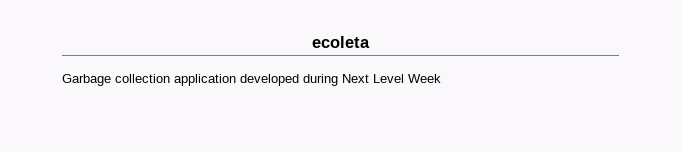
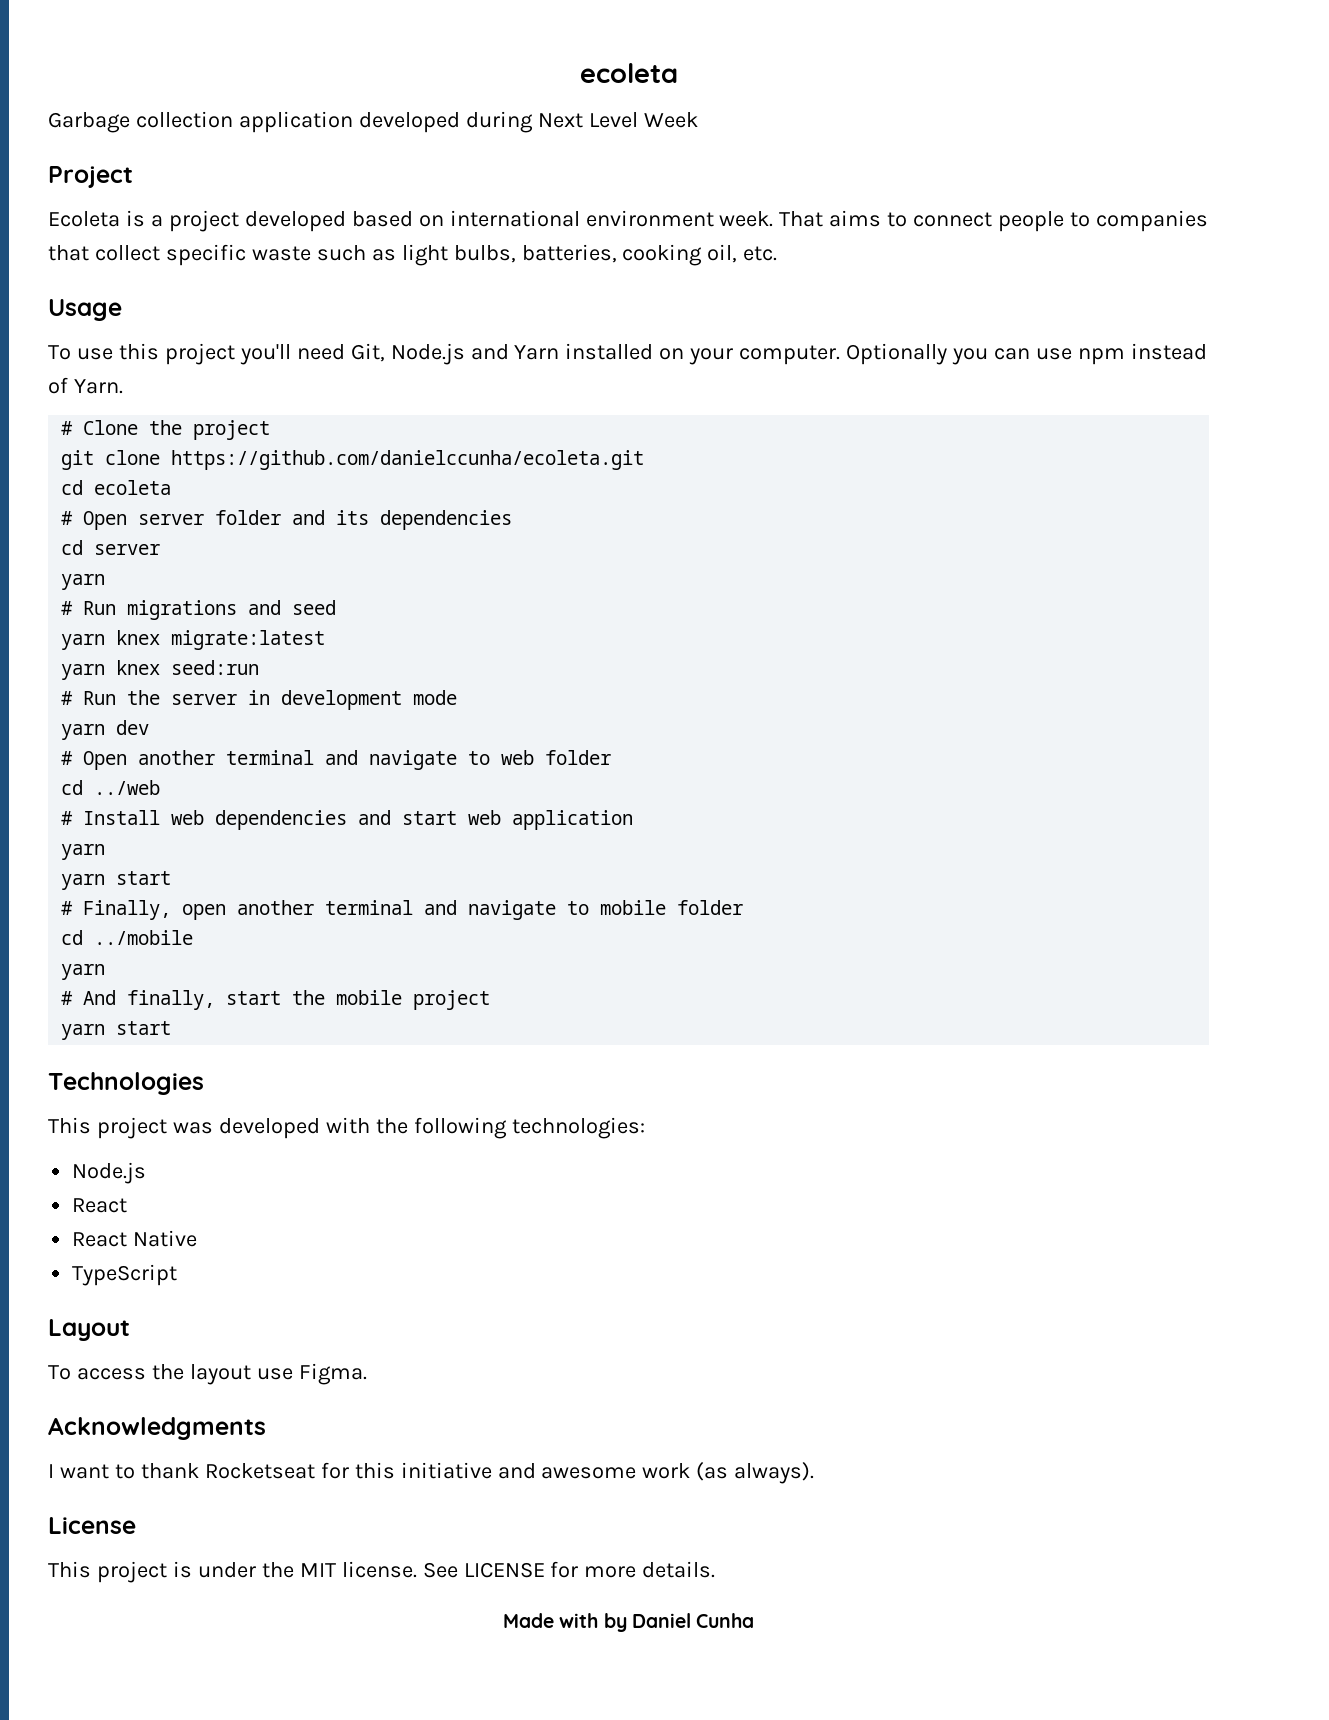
(441, 78) none -> [48,166,133,188] [48,210,1209,232] [48,244,778,266] [48,299,122,321] [48,343,1207,365] [48,377,123,394] [61,420,271,440] [61,450,645,470] [61,480,172,495] [61,510,513,530] [61,540,161,555] [61,574,106,590] [61,600,337,620] [61,630,326,650] [61,660,260,680] [61,690,458,710] [61,720,150,740] [61,750,612,770] [61,780,161,795] [61,810,634,830] [61,844,106,860] [61,871,172,890] [61,900,744,920] [61,930,194,945] [61,964,106,980] [61,990,491,1010] [61,1021,172,1040] [48,1072,204,1095] [48,1117,645,1139] [72,1162,147,1184] [72,1198,128,1213] [72,1230,198,1247] [72,1264,178,1286] [48,1319,130,1341] [48,1363,367,1385] [48,1417,266,1440] [48,1462,815,1484] [48,1517,136,1534] [48,1561,716,1583] [502,1613,755,1632] // Project // Ecoleta is a project developed based on international environment week. That aims to connect people to companies that collect specific waste such as light bulbs, batteries, cooking oil, etc. // Usage // To use this project you'll need Git, Node.js and Yarn installed on your computer. Optionally you can use npm instead of Yarn. // # Clone the project // git clone https://github.com/danielccunha/ecoleta.git // cd ecoleta // # Open server folder and its dependencies // cd server // yarn // # Run migrations and seed // yarn knex migrate:latest // yarn knex seed:run // # Run the server in development mode // yarn dev // # Open another terminal and navigate to web folder // cd ../web // # Install web dependencies and start web application // yarn // yarn start // # Finally, open another terminal and navigate to mobile folder // cd ../mobile // yarn // # And finally, start the mobile project // yarn start // Technologies // This project was developed with the following technologies: // Node.js // React // React Native // TypeScript // Layout // To access the layout use Figma. // Acknowledgments // I want to thank Rocketseat for this initiative and awesome work (as always). // License // This project is under the MIT license. See LICENSE for more details. // Made with by Daniel Cunha

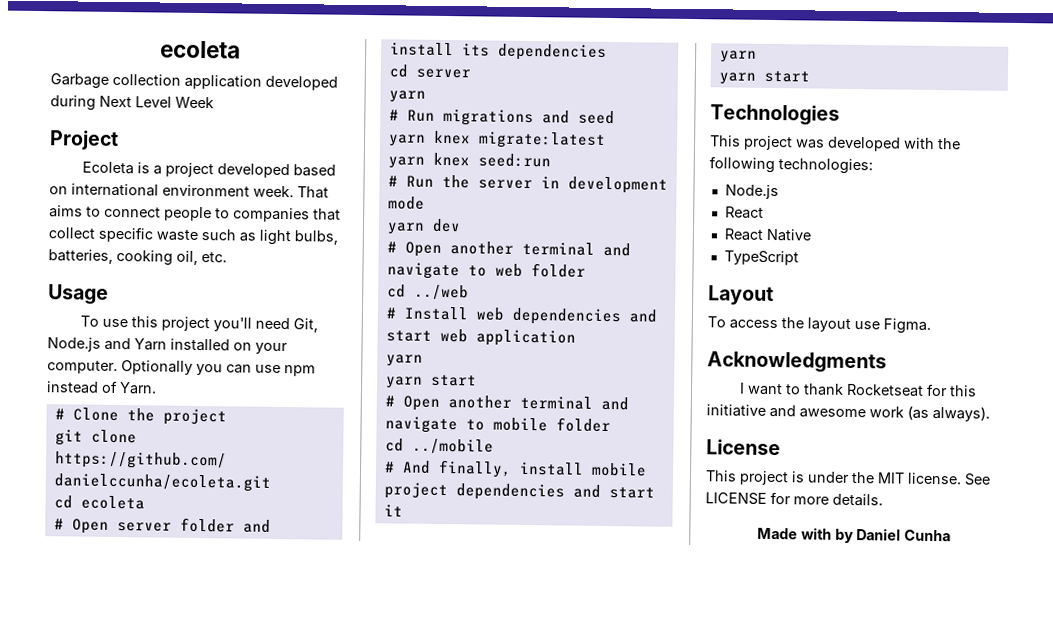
(326, 517) none -> [389,42,454,57] install
[83,900,227,920] Finally, open -> [402,395,440,411] Open
[61,964,106,980] // yarn -> (494, 446) none
[226,990,326,1005] start the -> [518,461,584,476] install
(491, 1000) none -> [455,483,655,501] [383,504,403,517] [719,50,757,63] dependencies and start it // yarn

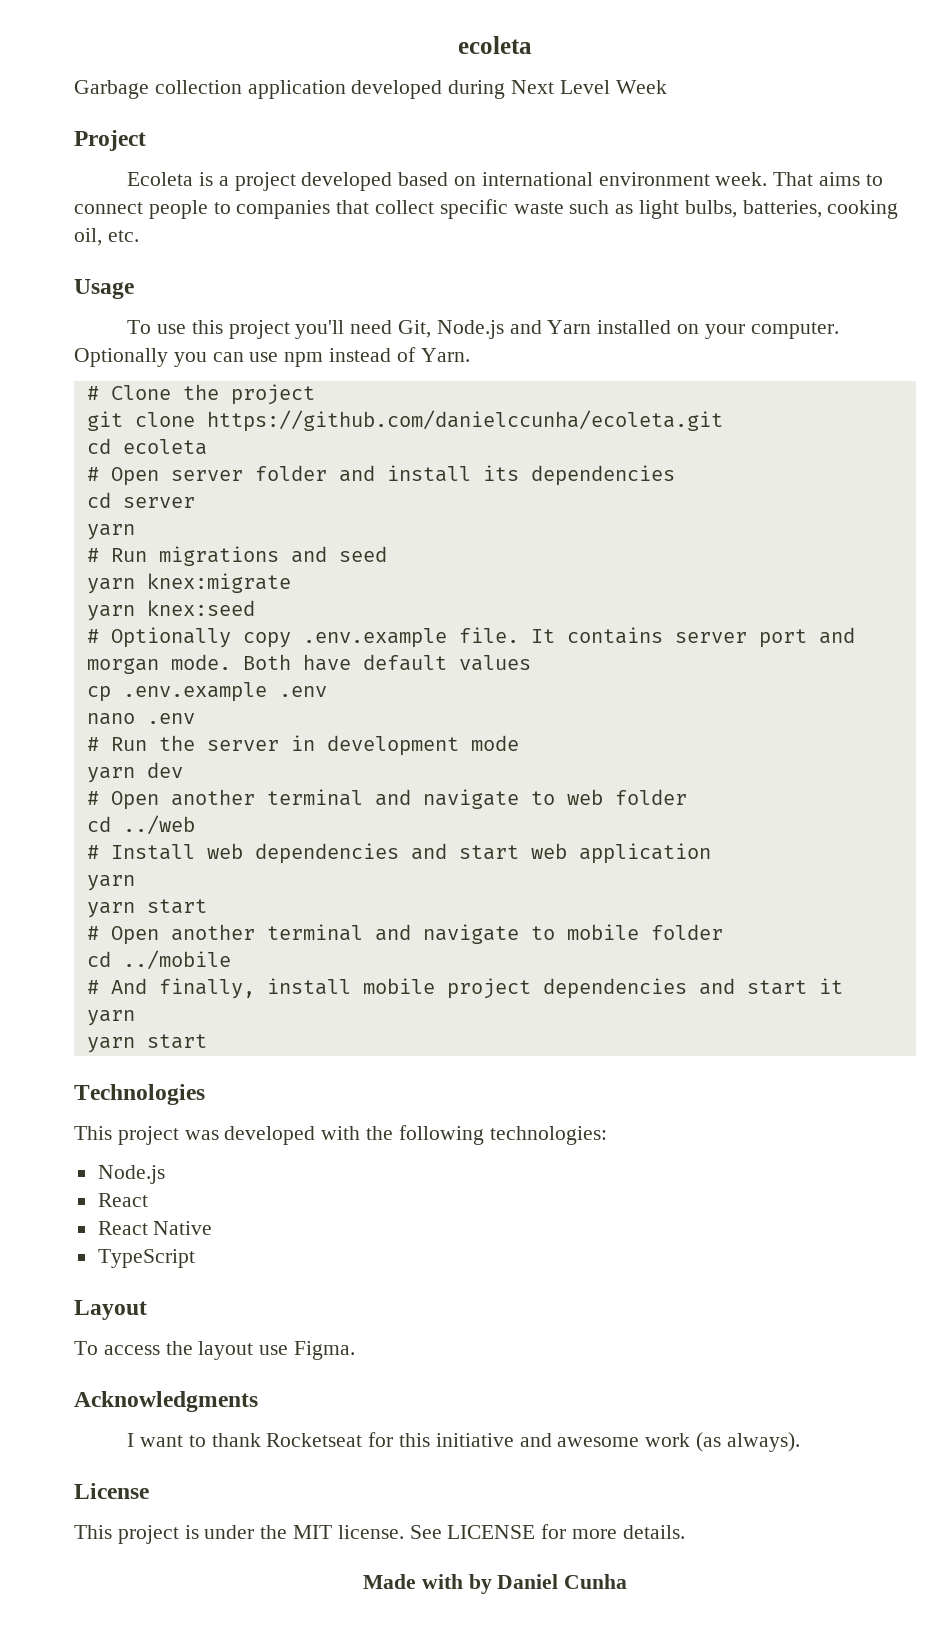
[433,130,606,149] [387,152,551,169] knex migrate:latest // yarn knex seed:run -> [146,573,291,593] [86,600,255,621] [86,627,855,648] [86,654,531,674] [86,682,327,702] [86,713,195,725] knex:migrate // yarn knex:seed // # Optionally copy .env.example file. It contains server port and morgan mode. Both have default values // cp .env.example .env // nano .env

